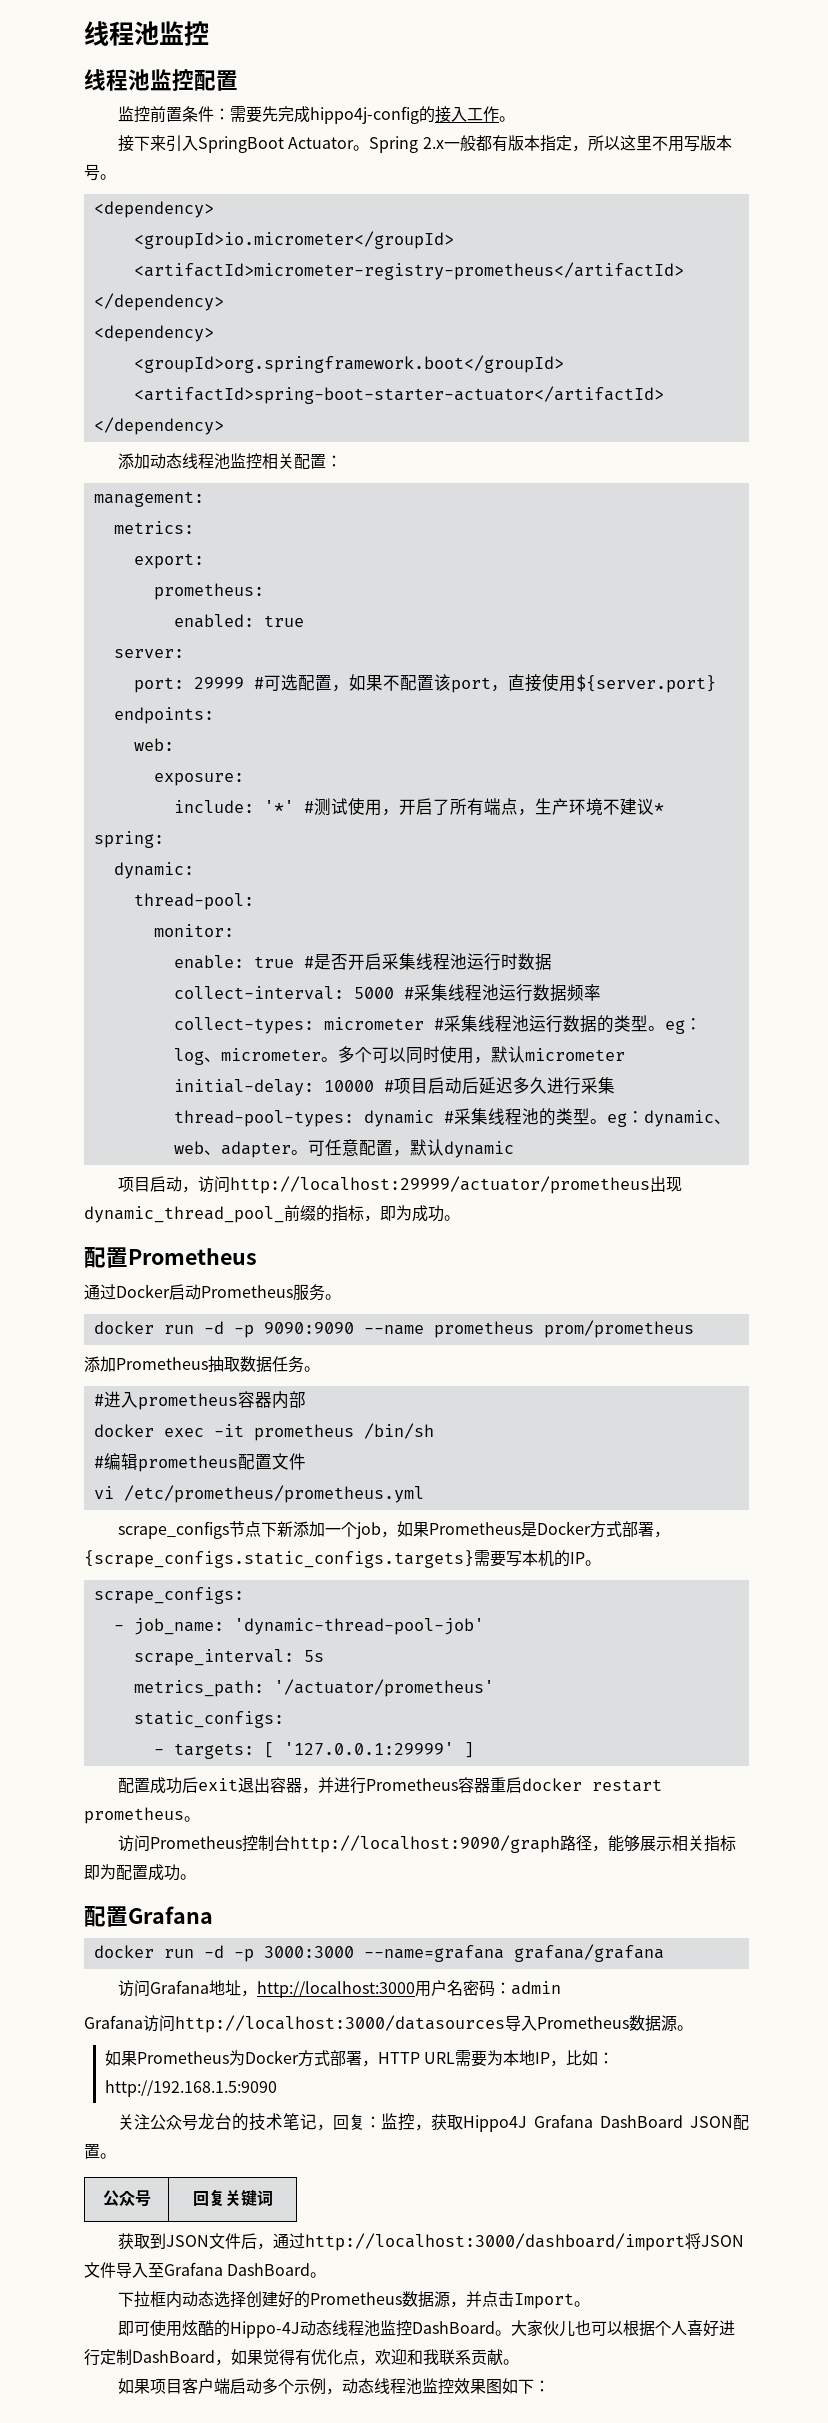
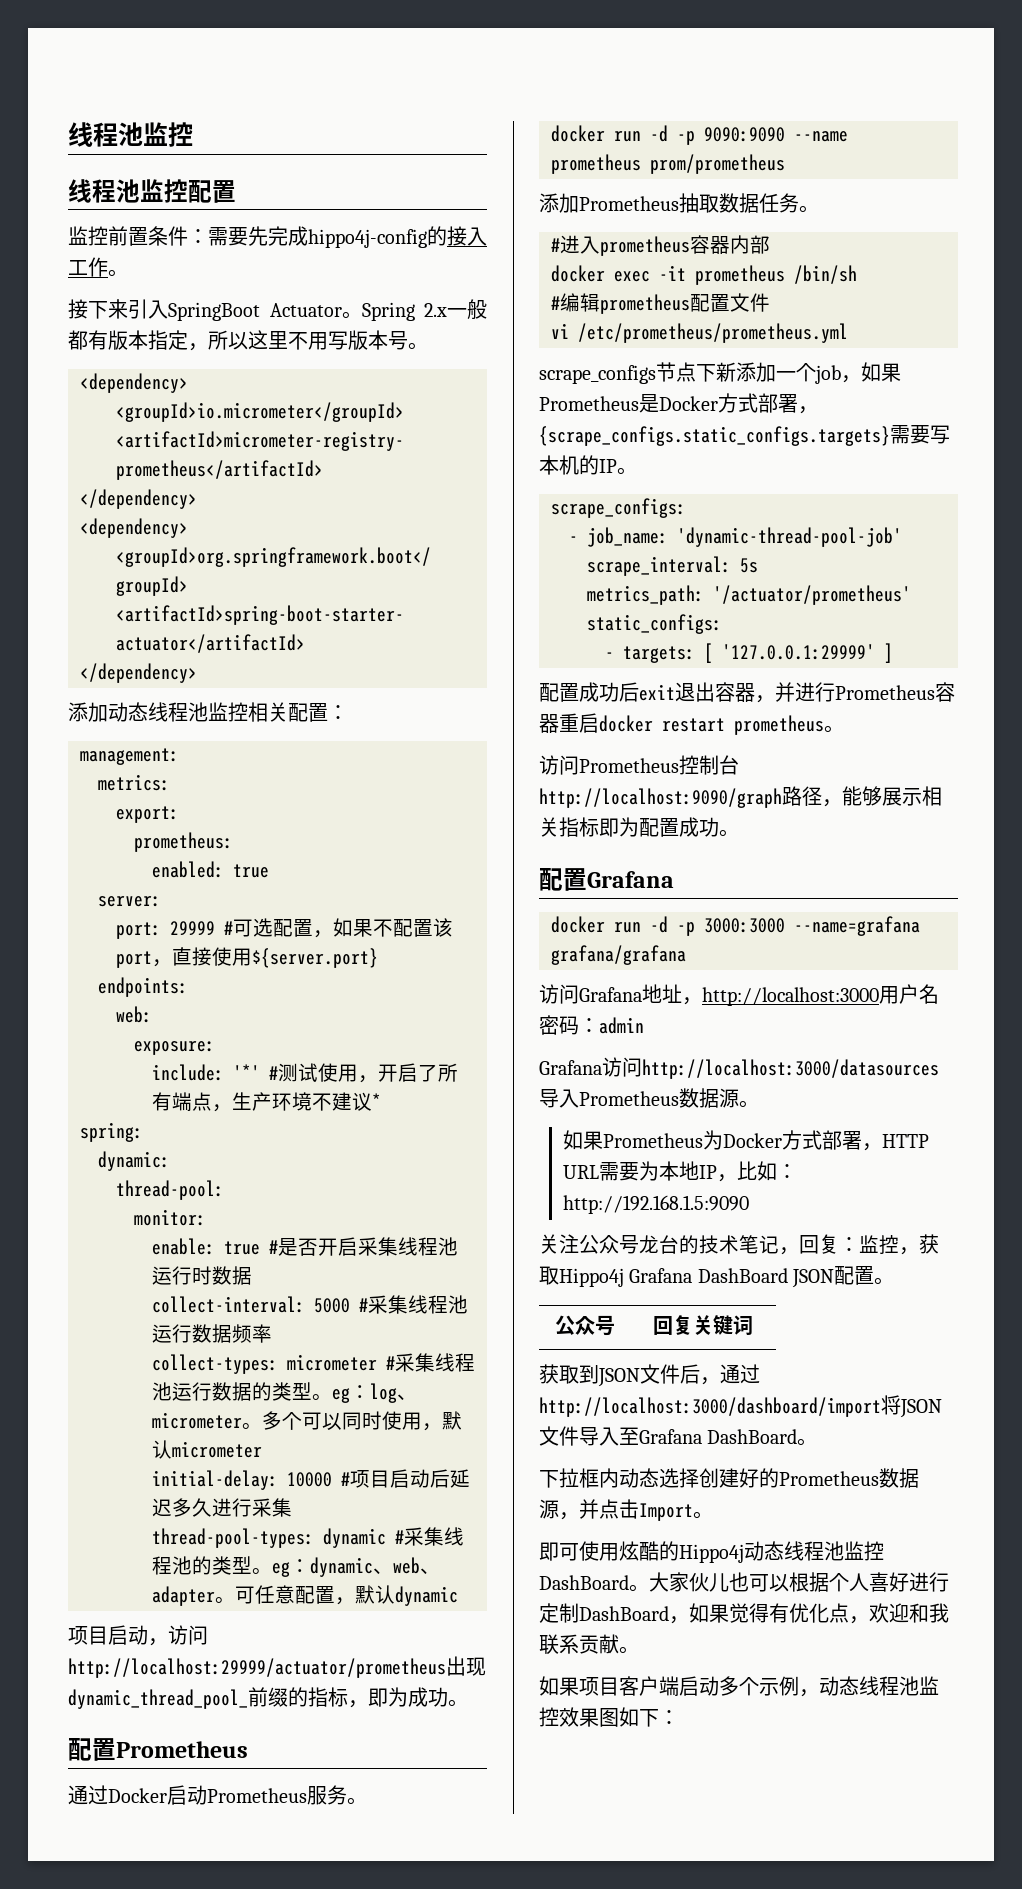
[462,2115,527,2132] Hippo4J -> [559,1268,624,1287] Hippo4j
[229,2321,300,2338] Hippo-4J -> [679,1544,744,1563] Hippo4j

